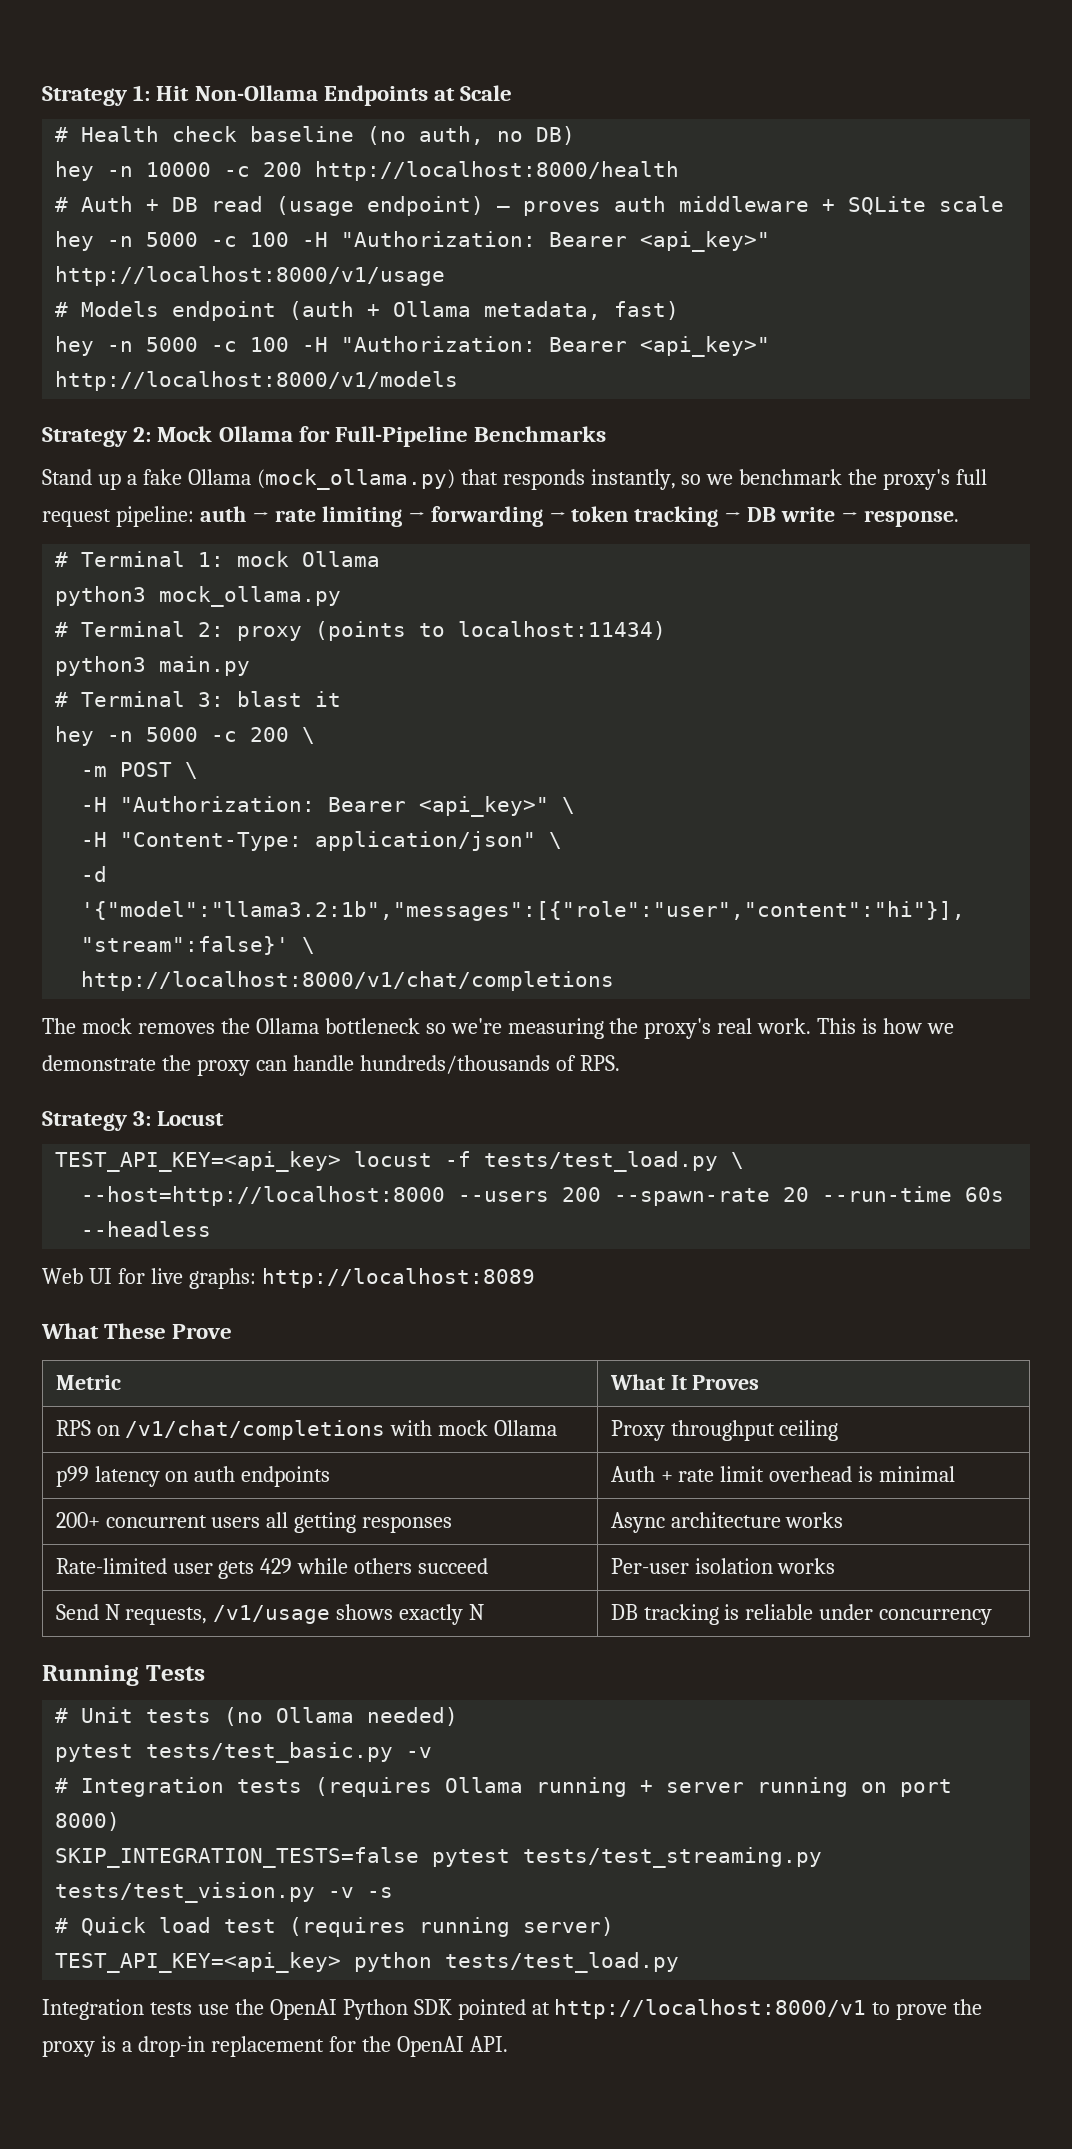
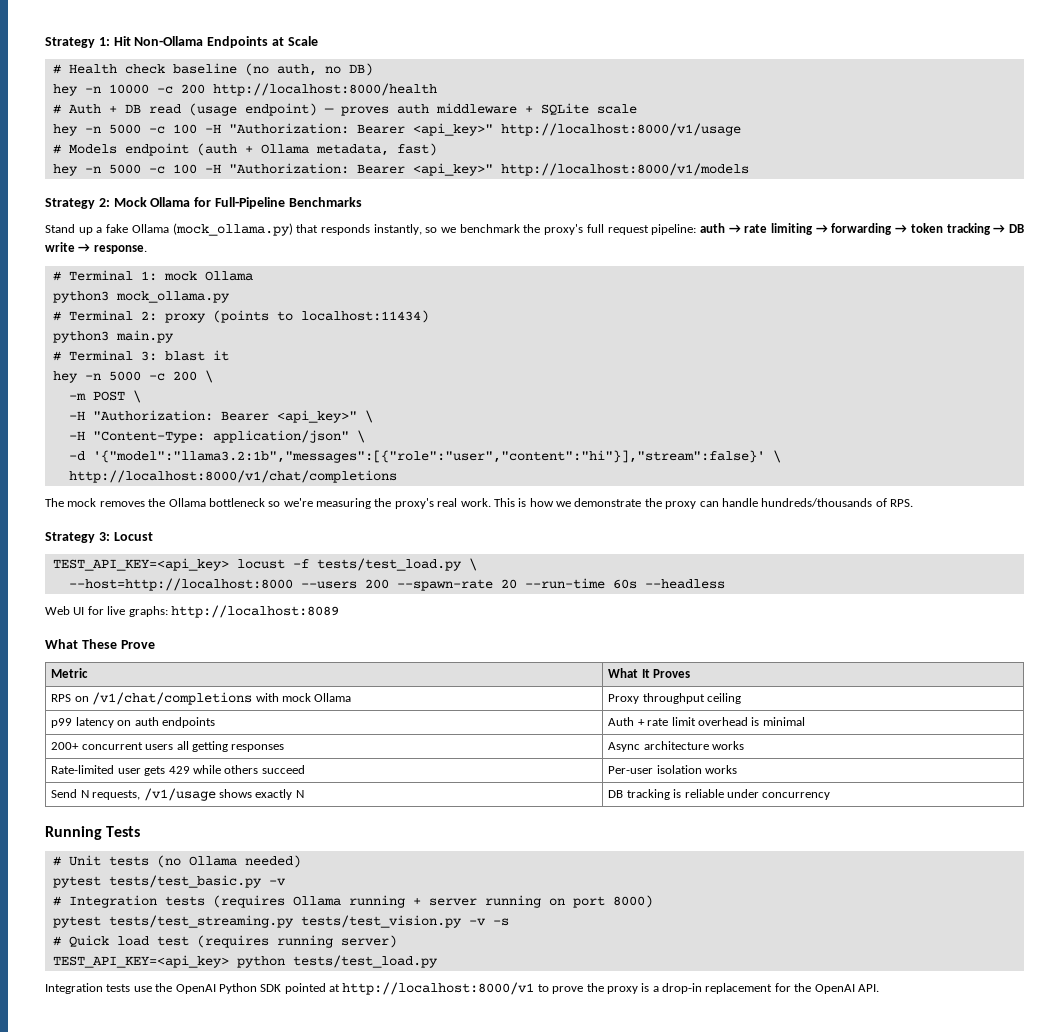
[55,1847,420,1868] SKIP_INTEGRATION_TESTS=false -> (653, 901) none

